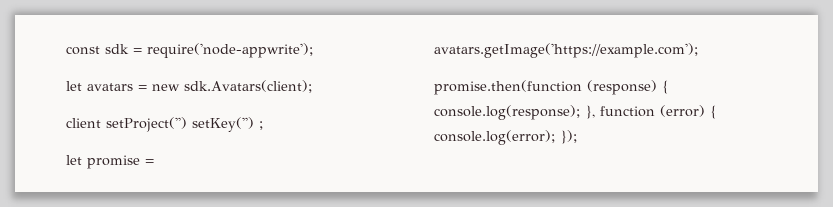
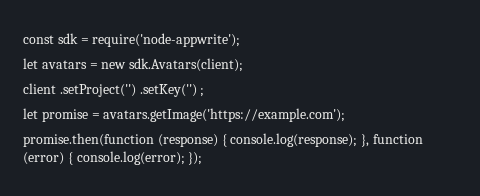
[106,117,254,132] setProject('') setKey('') -> [59,84,197,97] .setProject('') .setKey('')

